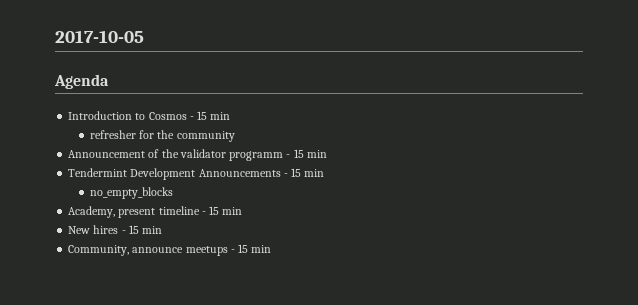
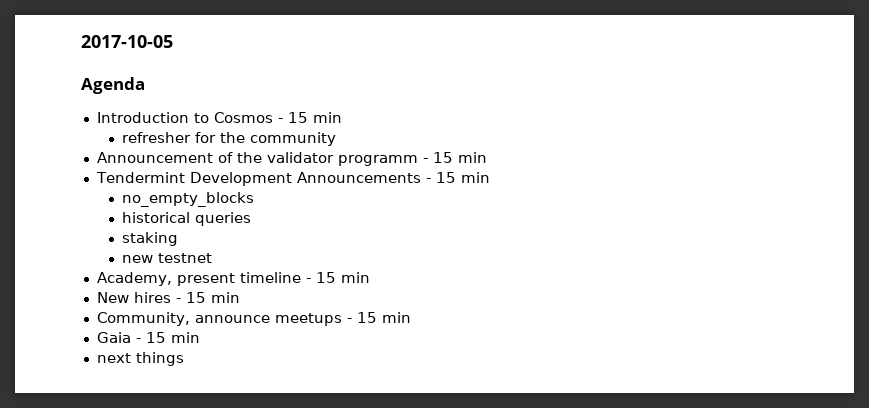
(173, 193) none -> [122,212,252,226] [122,232,179,246] [122,253,213,263] // historical queries // staking // new testnet
(272, 249) none -> [96,332,200,343] [96,352,184,366] // Gaia - 15 min // next things

